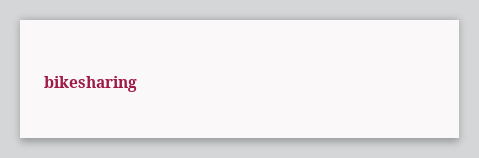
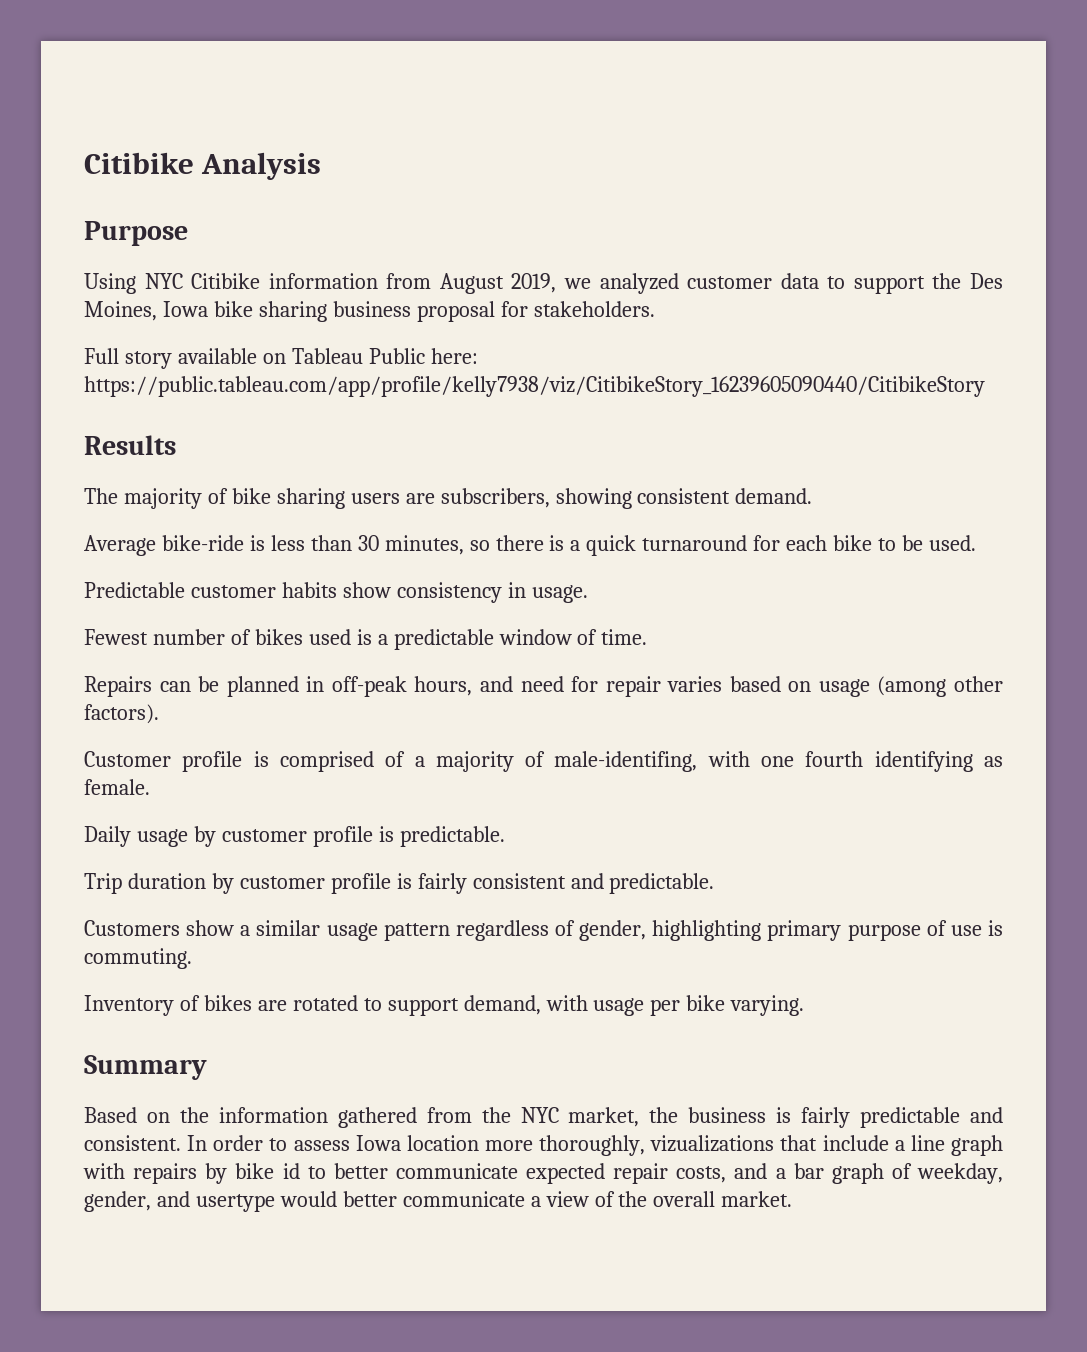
[44,76,137,92] bikesharing -> [84,152,322,180] [84,221,188,246] [84,273,1003,294] [84,301,655,322] [84,348,478,369] [84,376,985,397] [84,435,176,455] [84,488,813,509] [84,535,976,556] [84,582,588,603] [84,629,648,650] [84,676,1003,697] [84,704,159,724] [84,751,1003,772] [84,779,150,795] [84,826,505,847] [84,873,715,894] [84,920,1003,941] [84,948,192,969] [84,995,805,1016] [84,1055,207,1080] [84,1107,1004,1128] [84,1135,1003,1156] [83,1163,1003,1184] [84,1191,793,1212] Citibike Analysis // Purpose // Using NYC Citibike information from August 2019, we analyzed customer data to support the Des Moines, Iowa bike sharing business proposal for stakeholders. // Full story available on Tableau Public here: https://public.tableau.com/app/profile/kelly7938/viz/CitibikeStory_16239605090440/CitibikeStory // Results // The majority of bike sharing users are subscribers, showing consistent demand. // Average bike-ride is less than 30 minutes, so there is a quick turnaround for each bike to be used. // Predictable customer habits show consistency in usage. // Fewest number of bikes used is a predictable window of time. // Repairs can be planned in off-peak hours, and need for repair varies based on usage (among other factors). // Customer profile is comprised of a majority of male-identifing, with one fourth identifying as female. // Daily usage by customer profile is predictable. // Trip duration by customer profile is fairly consistent and predictable. // Customers show a similar usage pattern regardless of gender, highlighting primary purpose of use is commuting. // Inventory of bikes are rotated to support demand, with usage per bike varying. // Summary // Based on the information gathered from the NYC market, the business is fairly predictable and consistent. In order to assess Iowa location more thoroughly, vizualizations that include a line graph with repairs by bike id to better communicate expected repair costs, and a bar graph of weekday, gender, and usertype would better communicate a view of the overall market.

